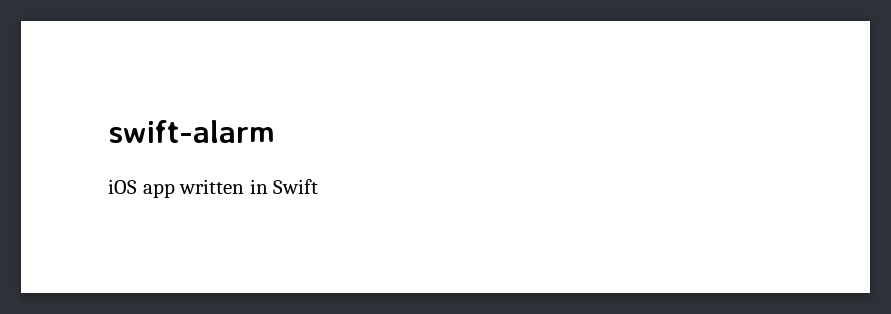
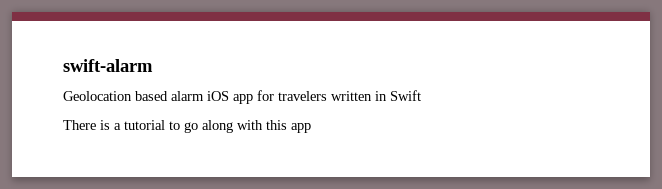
[108,179,319,198] iOS app written in Swift -> [63,90,421,104] [63,120,311,133] Geolocation based alarm iOS app for travelers written in Swift // There is a tutorial to go along with this app

